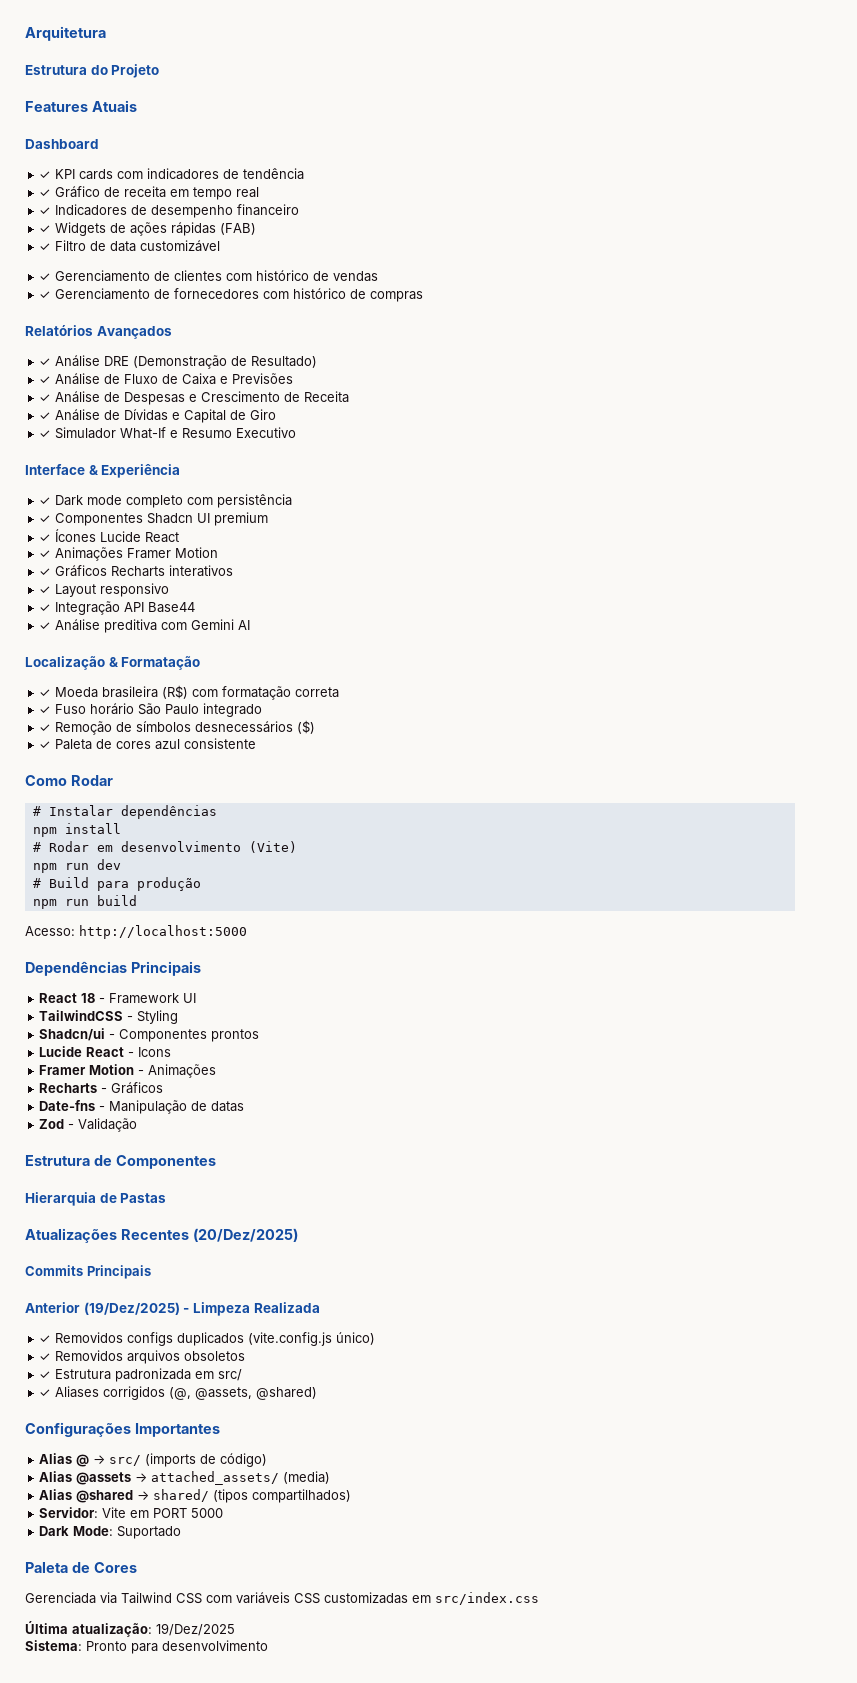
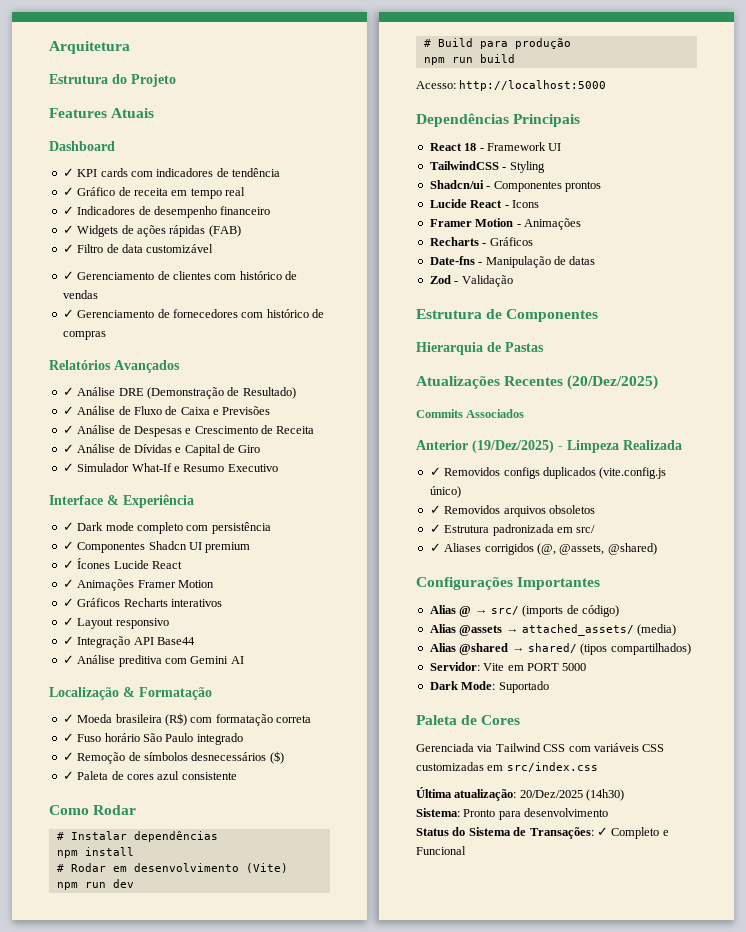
[86,1265,151,1279] Principais -> [466,409,525,418] Associados
[156,1623,235,1636] 19/Dez/2025 -> [519,789,625,801] 20/Dez/2025 (14h30)
(268, 1645) none -> [416,827,669,839] [416,846,466,855] // Status do Sistema de Transações: ✓ Completo e Funcional

